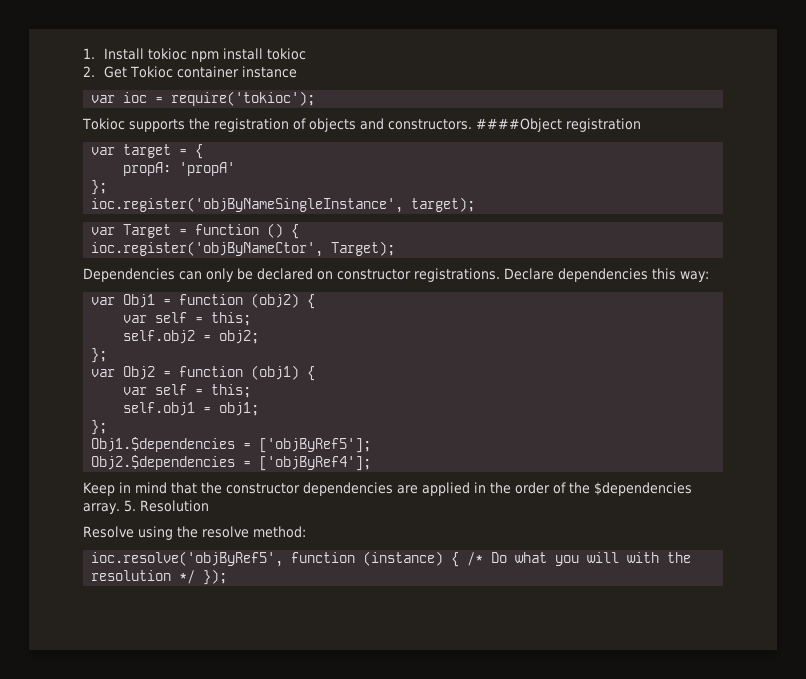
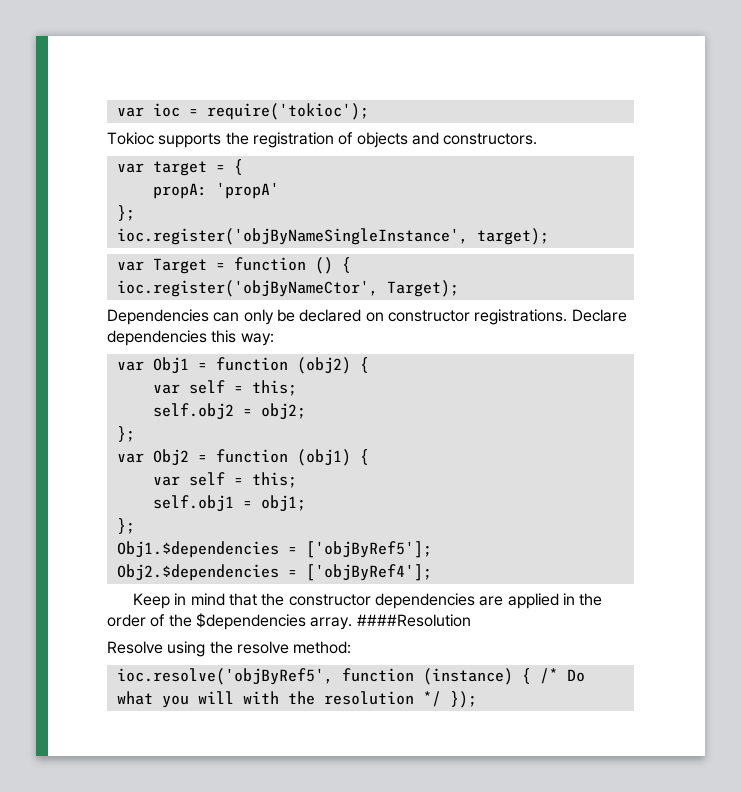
[83,48,307,62] [83,66,298,78] 1. Install tokioc npm install tokioc // 2. Get Tokioc container instance // -> (116, 112) none
[475,118,641,132] ####Object registration -> (538, 139) none
[123,500,209,512] 5. Resolution -> [356,614,471,627] ####Resolution

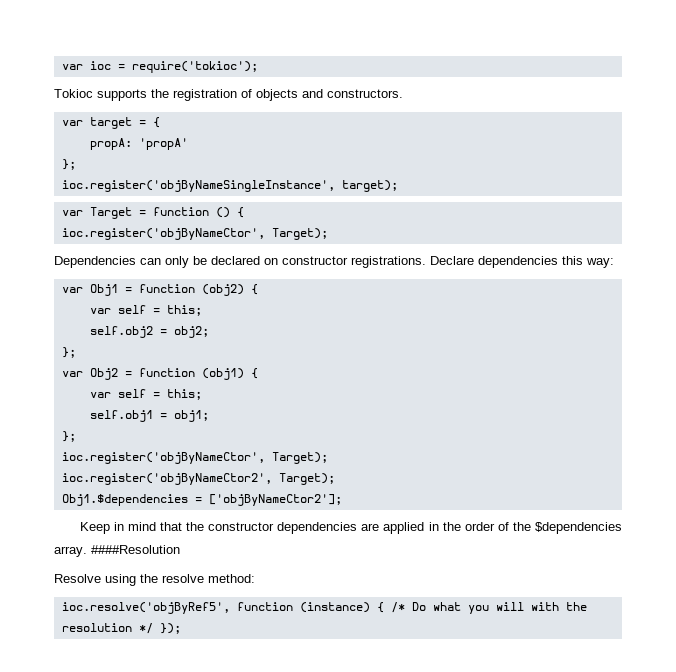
[116,541,432,558] [116,564,432,581] Obj1.$dependencies = ['objByRef5']; // Obj2.$dependencies = ['objByRef4']; -> [61,452,328,464] [61,473,335,485] [61,494,342,506] ioc.register('objByNameCtor', Target); // ioc.register('objByNameCtor2', Target); // Obj1.$dependencies = ['objByNameCtor2'];

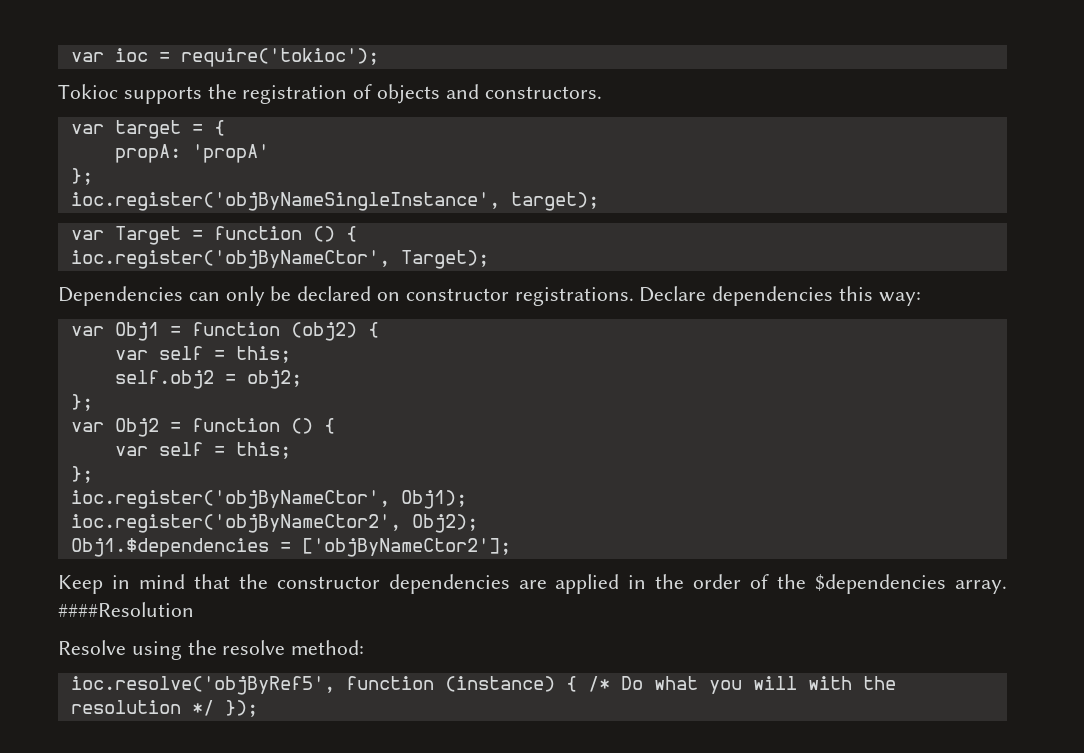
[201,368,258,380] [89,389,202,400] [89,410,209,422] (obj1) { // var self = this; // self.obj1 = obj1; -> [290,418,335,434] [114,442,291,459] () { // var self = this;
[271,452,328,464] Target); -> [400,490,467,509] Obj1);
[278,473,335,485] Target); -> [411,514,478,533] Obj2);

